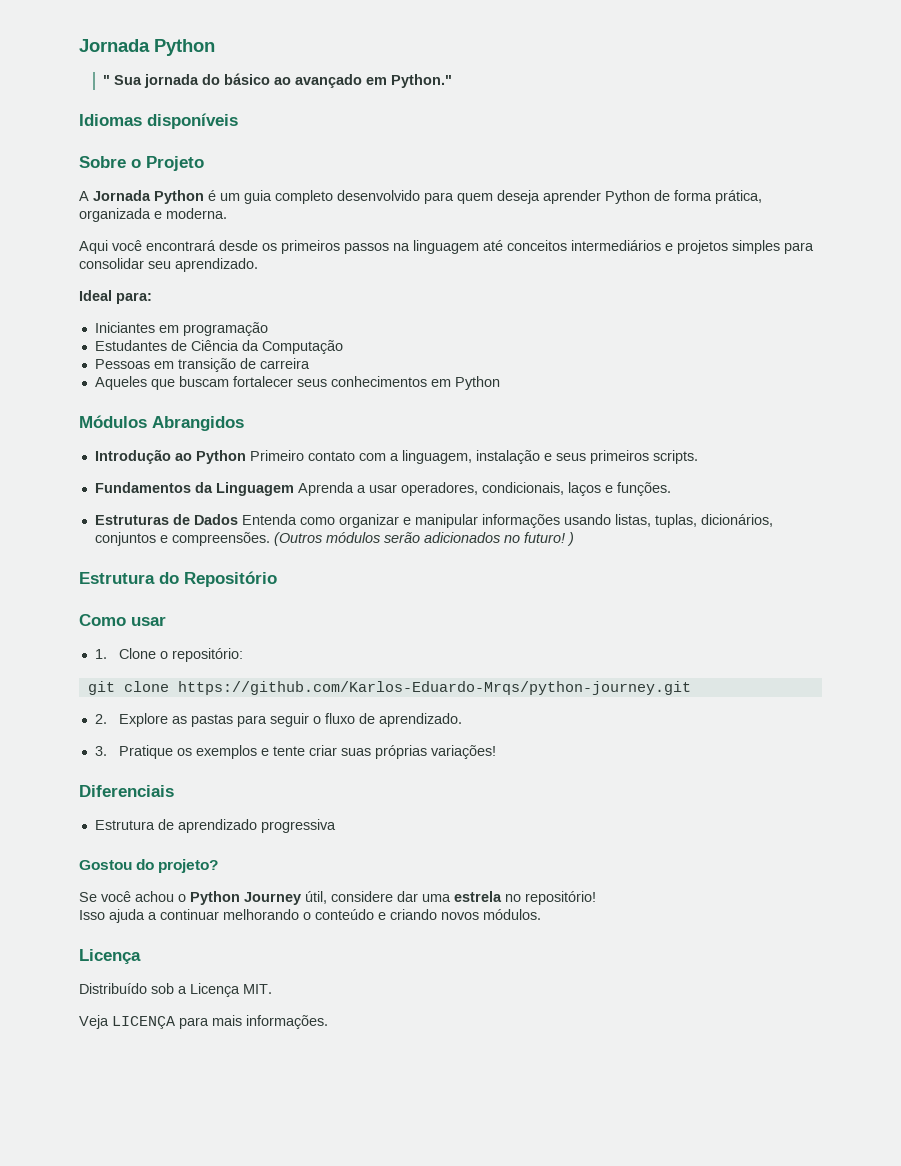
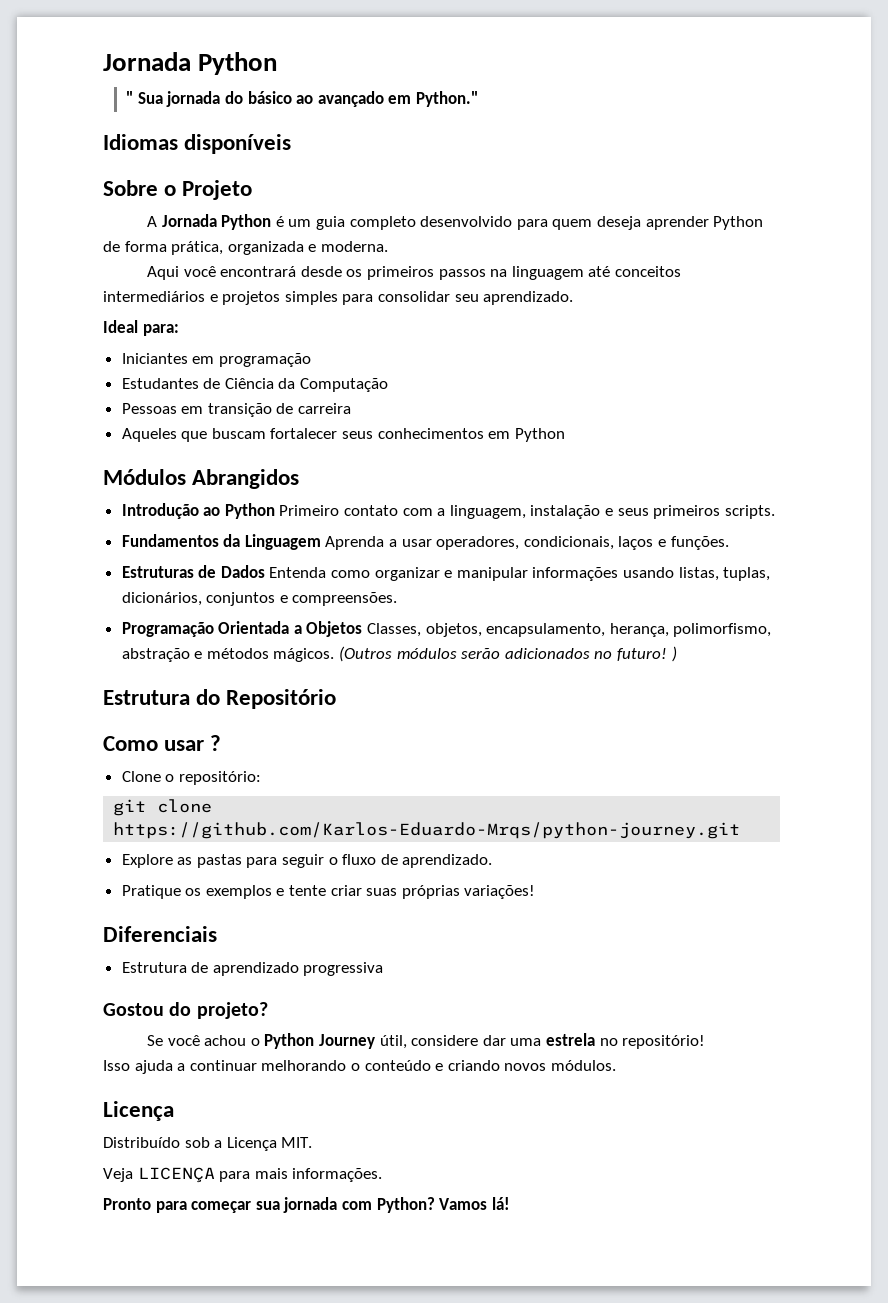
(270, 539) none -> [121,621,772,637] [121,648,335,662] // Programação Orientada a Objetos Classes, objetos, encapsulamento, herança, polimorfismo, abstração e métodos mágicos.
[94,649,107,659] // 1. -> [210,735,222,751] ? //
[94,714,107,724] 2. -> (741, 830) none
[94,746,107,756] 3. -> (493, 861) none
(328, 1022) none -> [103,1197,510,1213] // Pronto para começar sua jornada com Python? Vamos lá!

